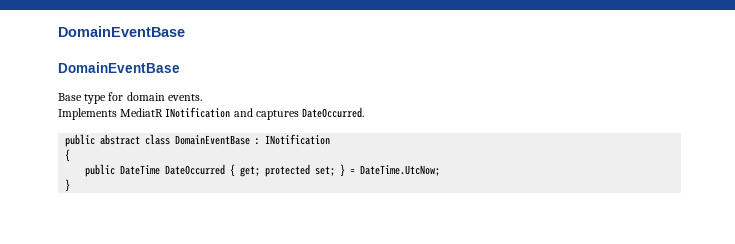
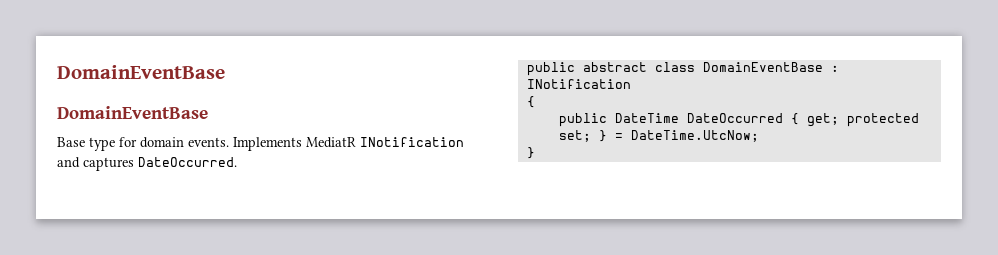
(202, 97) // -> (229, 142) none

